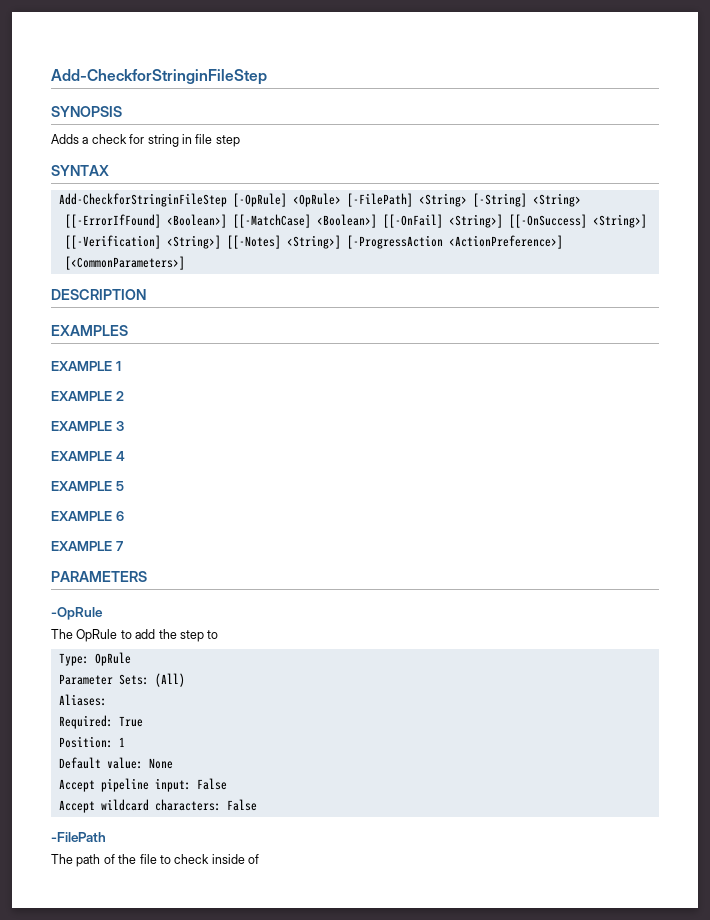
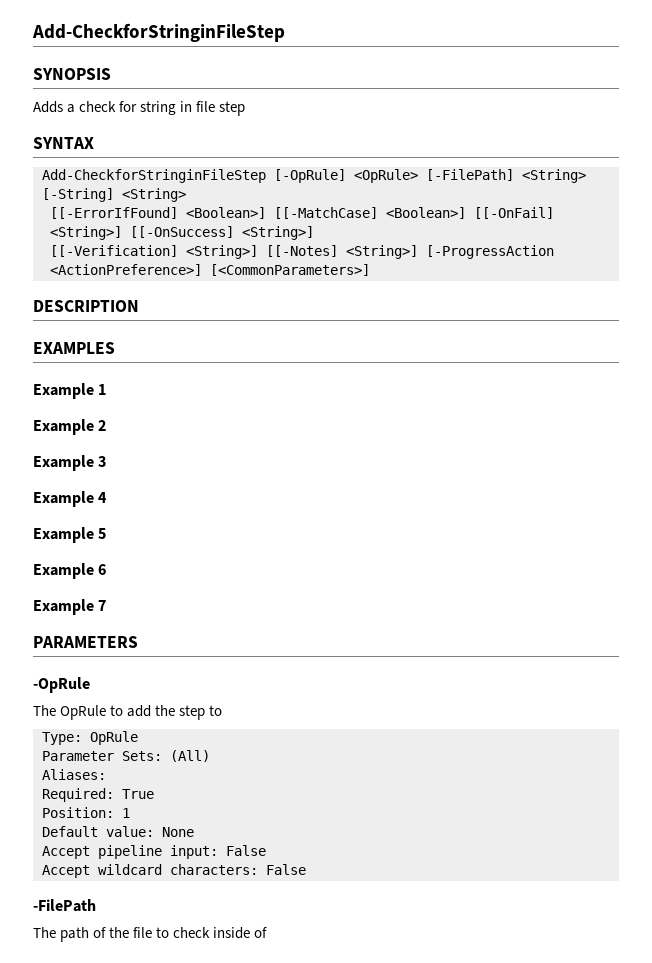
[51,361,121,371] [51,391,112,401] EXAMPLE 1 // EXAMPLE -> [33,383,107,399] [33,419,94,435] Example 1 // Example
[51,421,112,431] EXAMPLE -> [33,455,94,471] Example
[51,451,112,461] EXAMPLE -> [33,491,94,507] Example
[51,481,112,491] EXAMPLE -> [33,527,94,543] Example
[51,511,112,521] EXAMPLE -> [33,563,94,579] Example
[51,541,112,551] EXAMPLE -> [33,599,94,615] Example

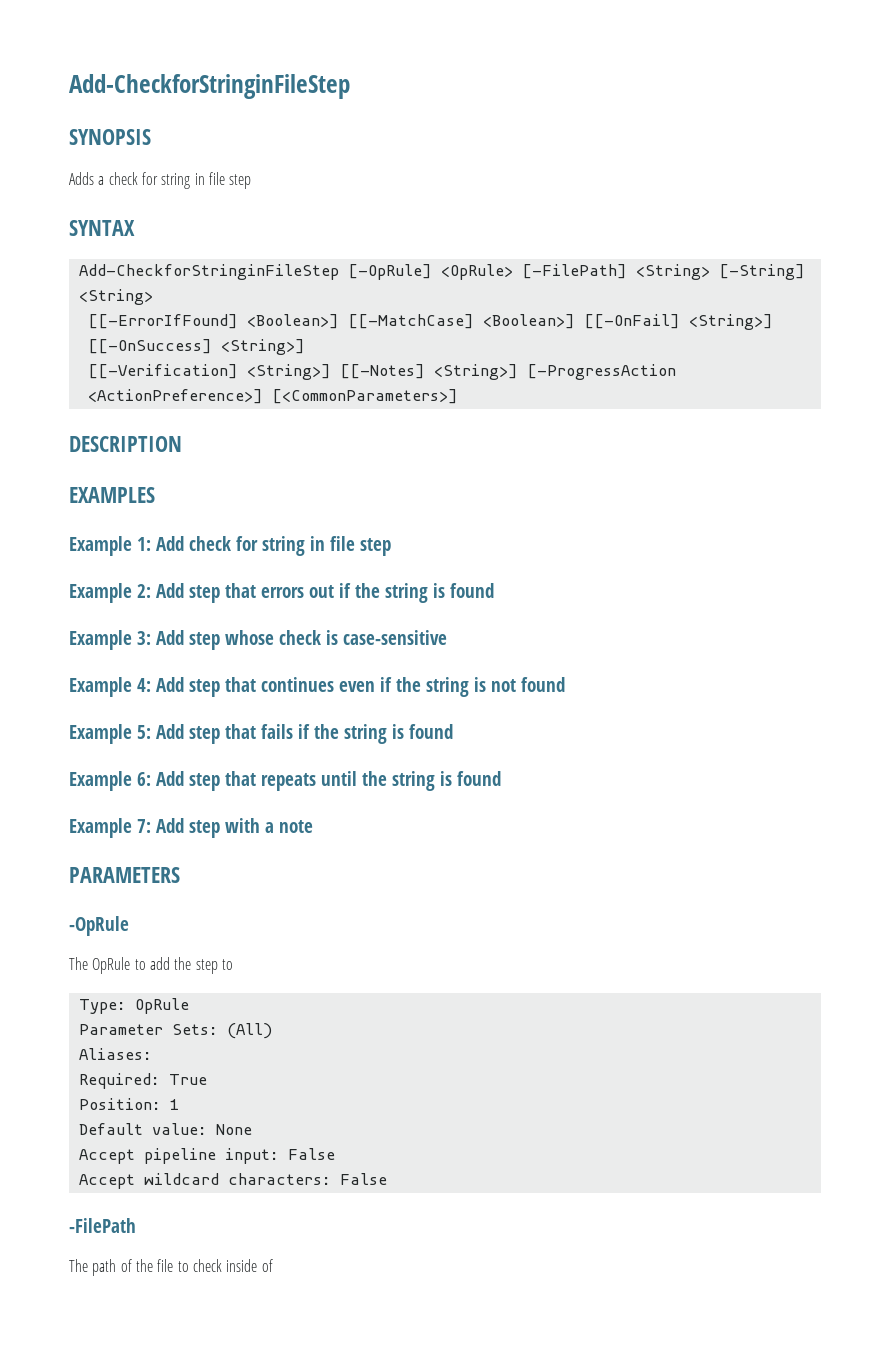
[98,384,107,395] [33,419,107,435] [33,455,107,471] [33,491,108,507] [33,527,107,543] [33,563,107,579] [33,599,107,615] 1 // Example 2 // Example 3 // Example 4 // Example 5 // Example 6 // Example 7 -> [137,536,391,556] [69,583,494,603] [69,630,447,650] [69,677,565,697] [69,724,453,744] [69,771,501,791] [69,818,313,838] 1: Add check for string in file step // Example 2: Add step that errors out if the string is found // Example 3: Add step whose check is case-sensitive // Example 4: Add step that continues even if the string is not found // Example 5: Add step that fails if the string is found // Example 6: Add step that repeats until the string is found // Example 7: Add step with a note

